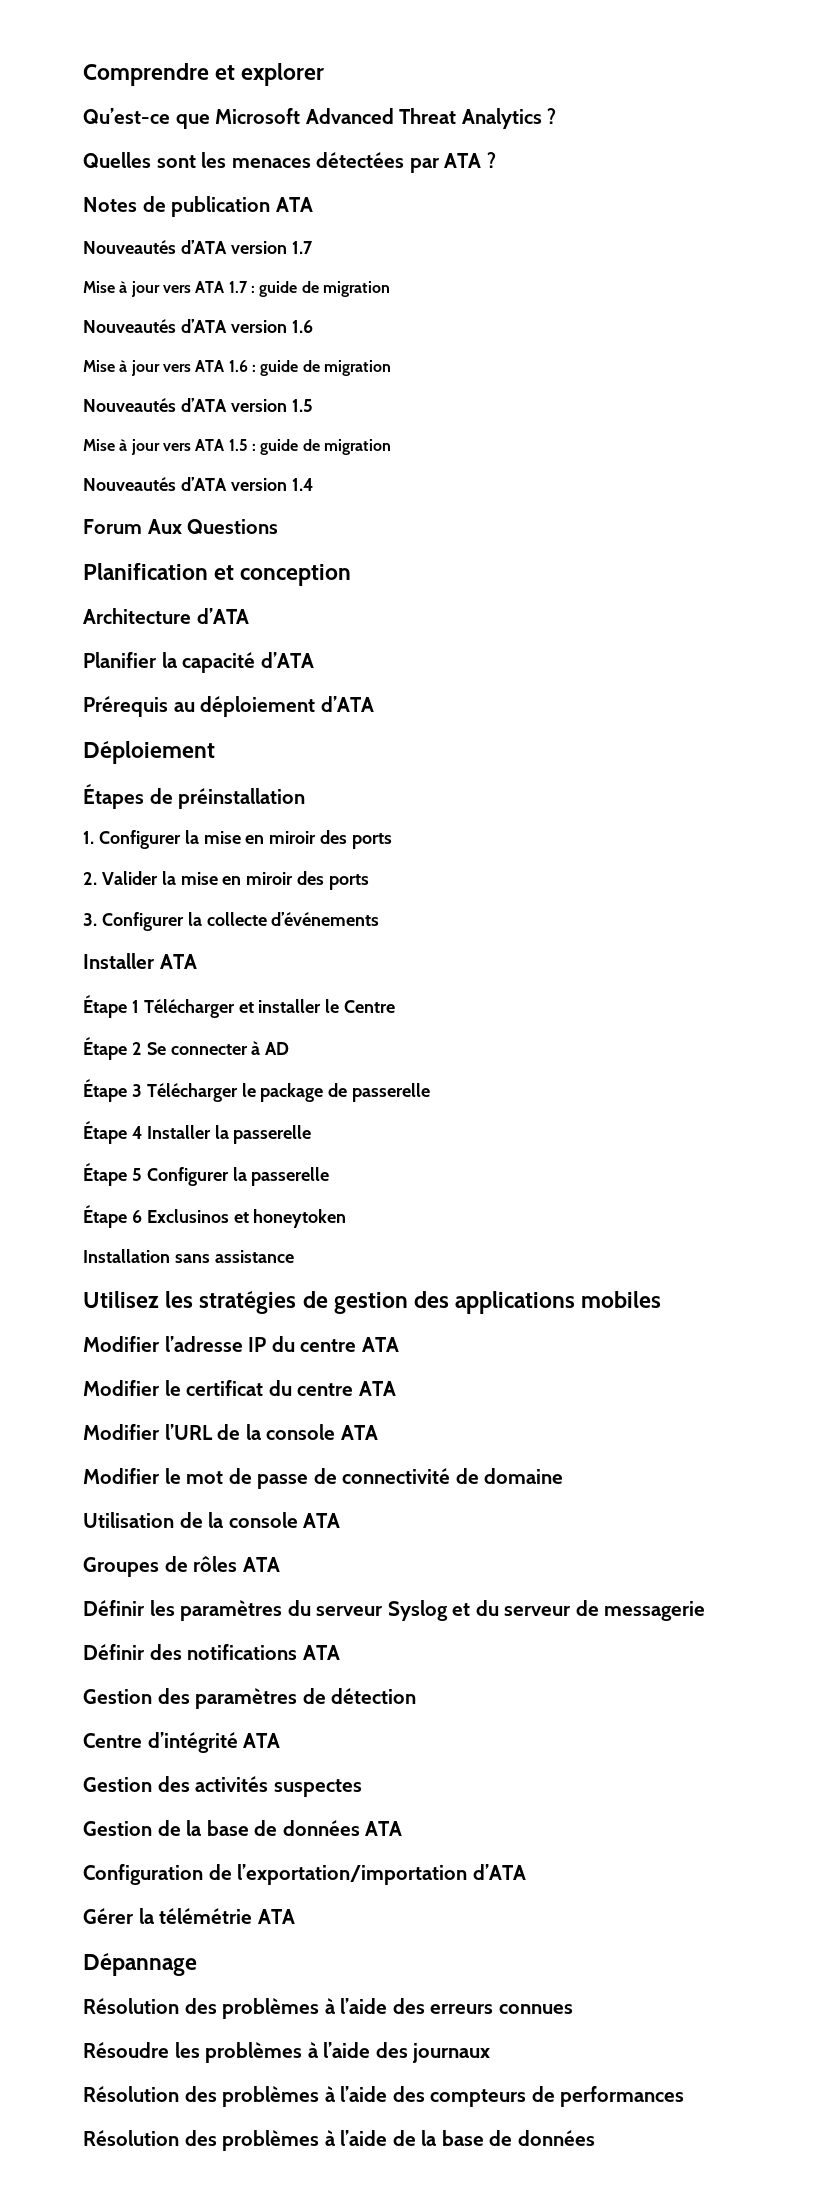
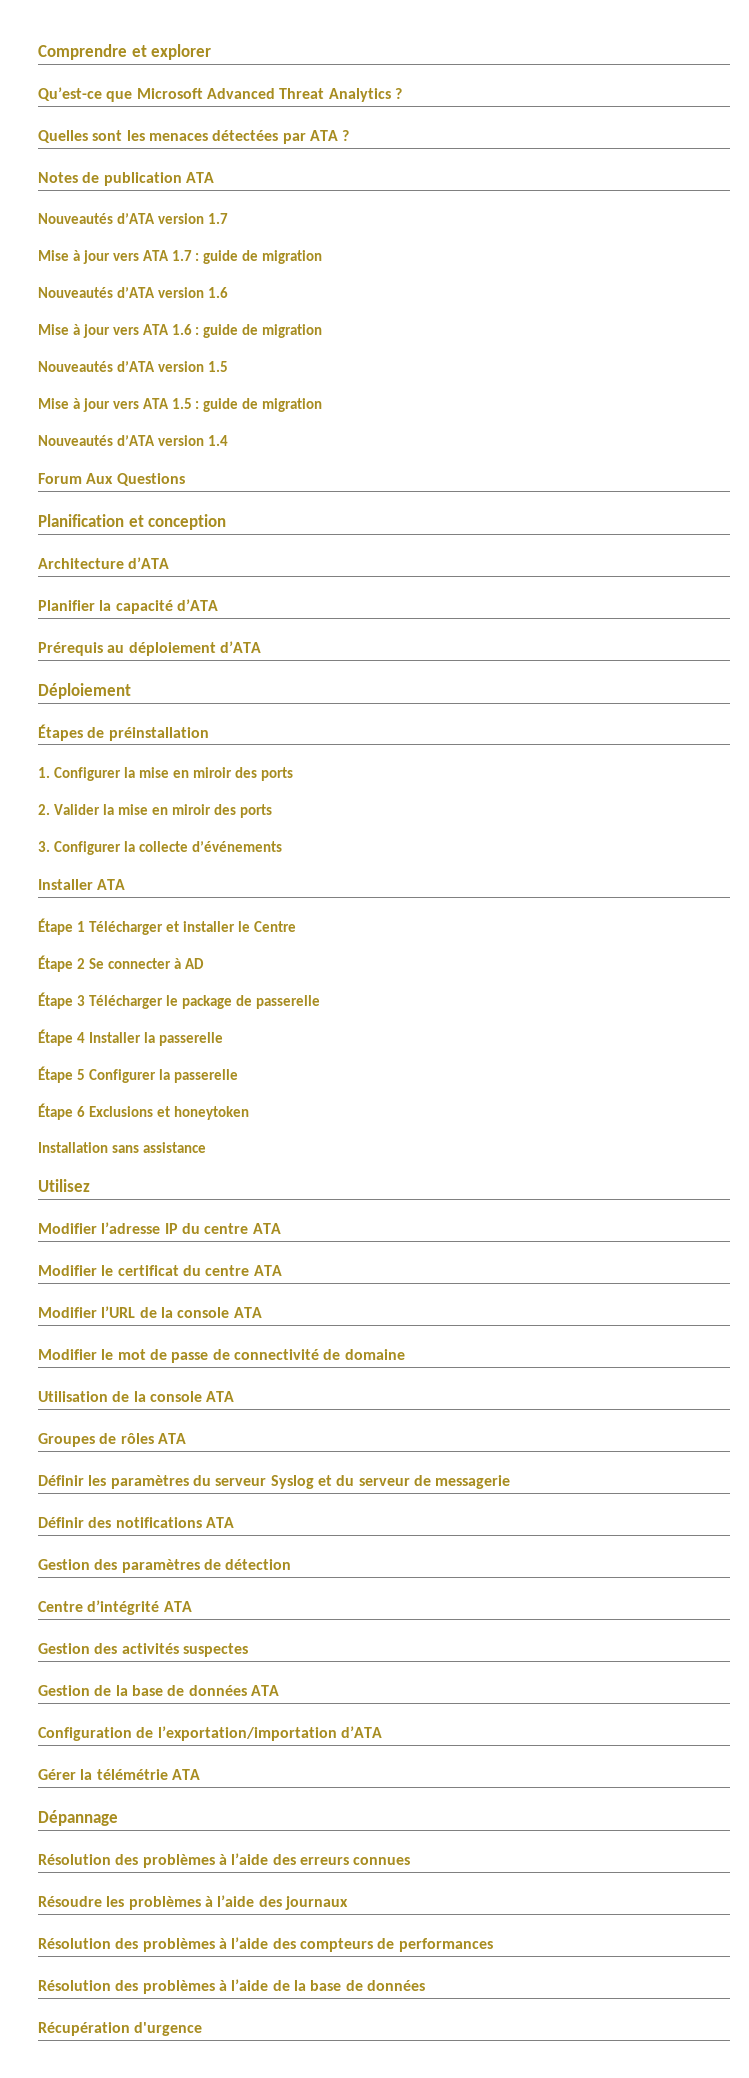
[146,1209,229,1223] Exclusinos -> [89,1106,154,1117] Exclusions
[165,1291,662,1314] les stratégies de gestion des applications mobiles -> (90, 1185) none
(595, 2138) none -> [38,2022,203,2036] // Récupération d'urgence

